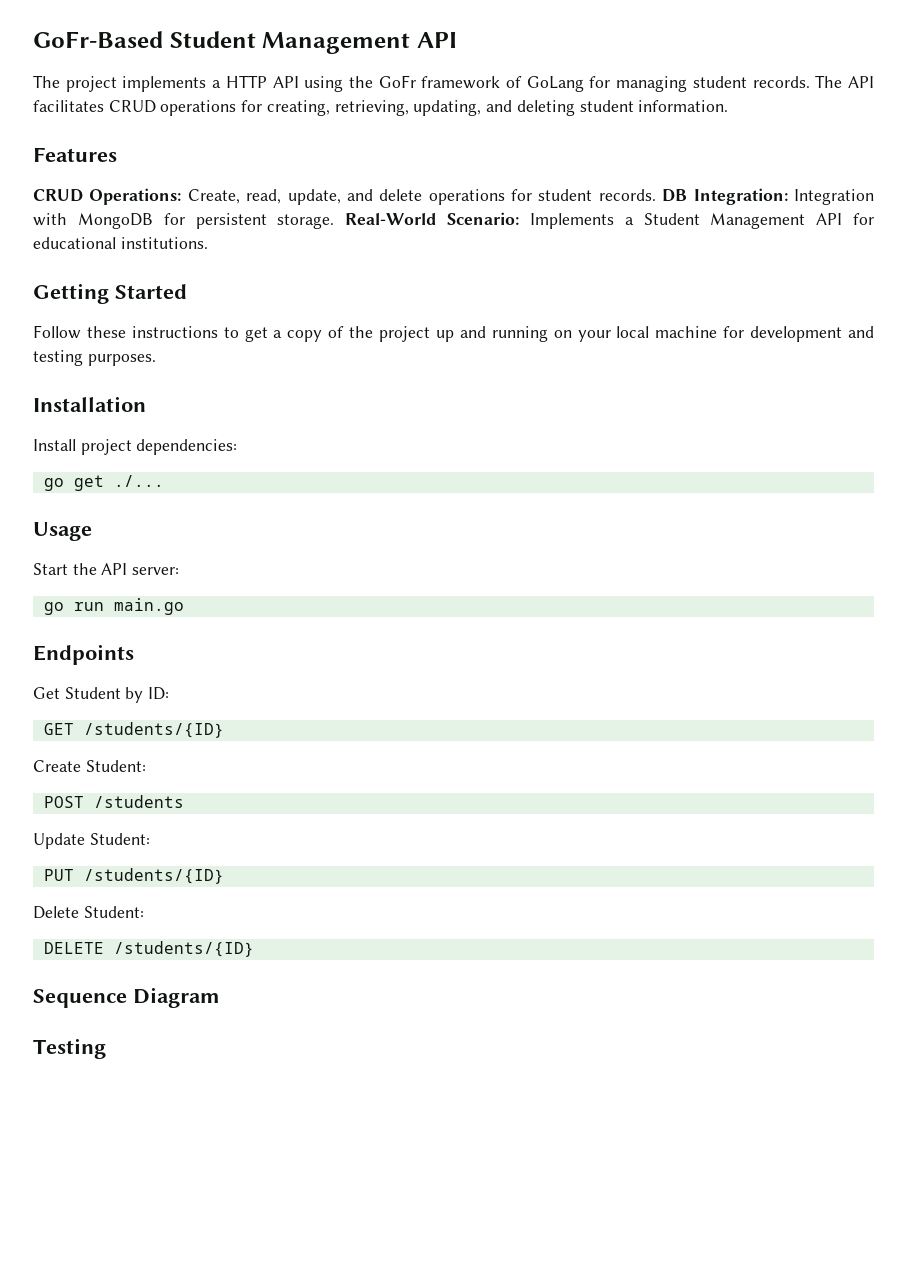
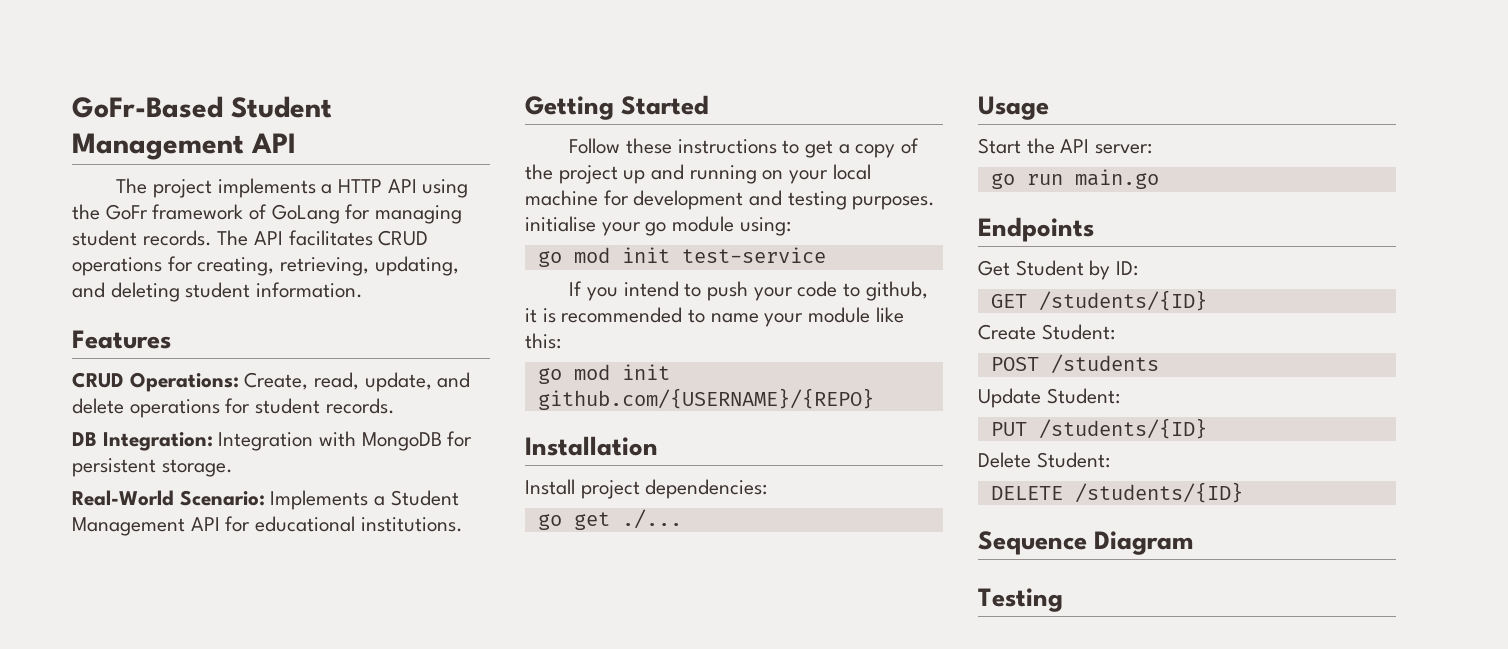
(656, 195) none -> (395, 406) //
(335, 221) none -> (233, 468) //
(156, 360) none -> [525,216,791,236] [537,247,826,267] [569,281,928,301] [525,307,904,327] [525,333,561,349] [537,364,670,384] [537,388,874,410] initialise your go module using: // go mod init test-service // If you intend to push your code to github, it is recommended to name your module like this: // go mod init github.com/{USERNAME}/{REPO}

